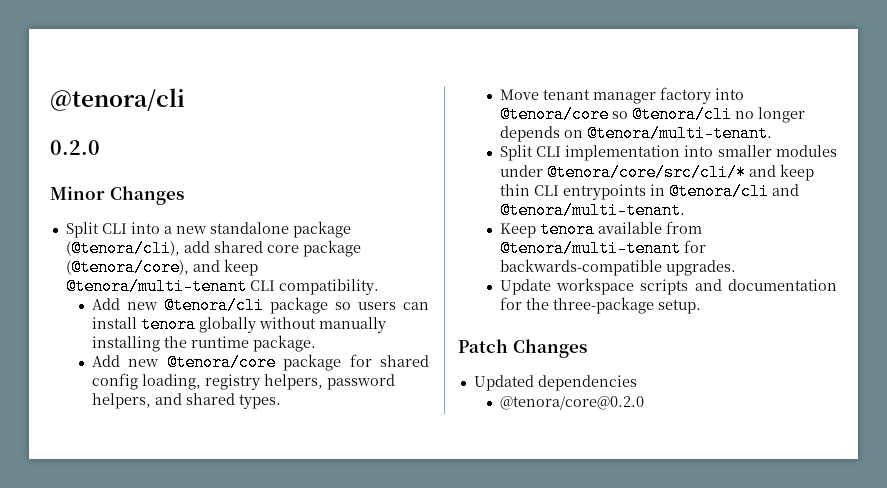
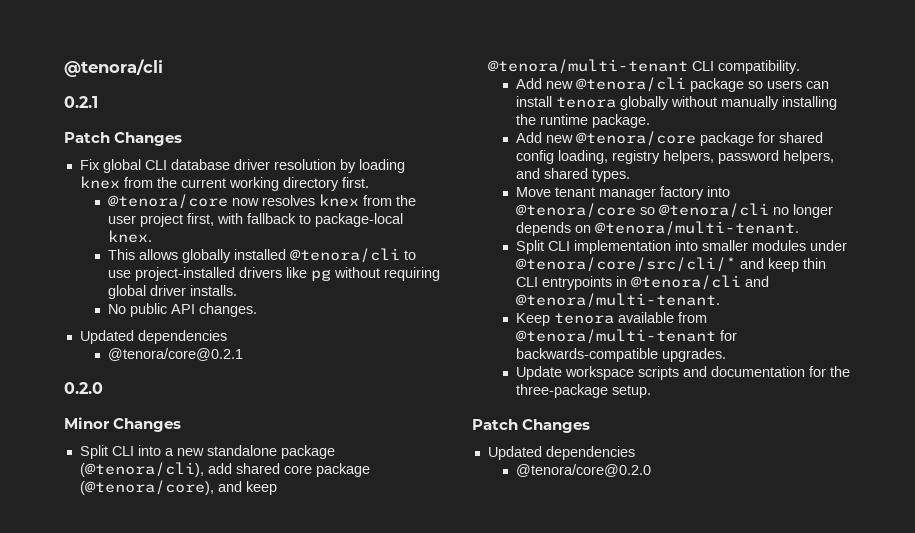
[50,88,185,111] @tenora/cli -> [64,59,163,77] [64,96,98,108] [64,132,183,146] [79,159,405,173] [79,176,369,191] [108,194,417,209] [108,213,404,227] [108,230,153,243] [108,248,417,263] [108,267,441,281] [108,285,238,299] [108,303,258,317] [79,330,227,344] [108,348,244,361] @tenora/cli // 0.2.1 // Patch Changes // Fix global CLI database driver resolution by loading knex from the current working directory first. // @tenora/core now resolves knex from the user project first, with fallback to package-local knex. // This allows globally installed @tenora/cli to use project-installed drivers like pg without requiring global driver installs. // No public API changes. // Updated dependencies // @tenora/core@0.2.1

